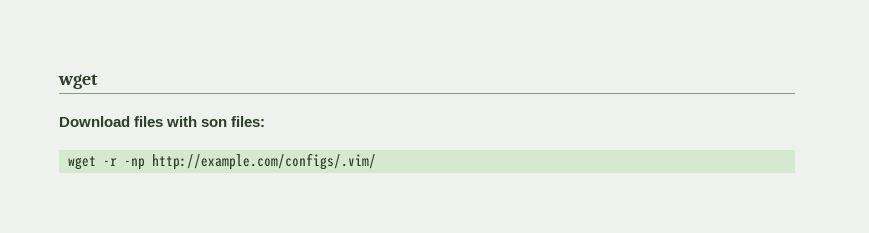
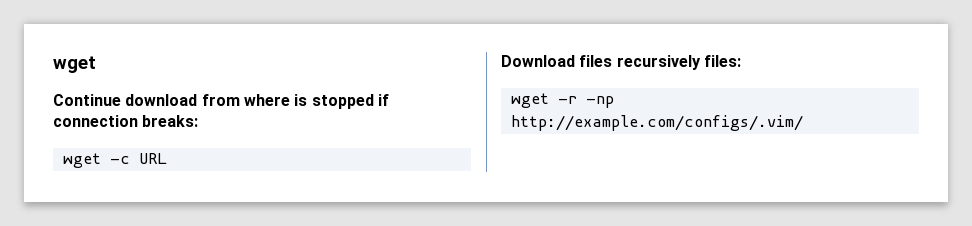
[58,74,98,89] wget -> [53,56,96,73] [53,94,389,109] [53,115,199,127] [62,153,167,168] wget // Continue download from where is stopped if connection breaks: // wget -c URL
[166,116,228,127] with son -> [616,55,701,70] recursively

